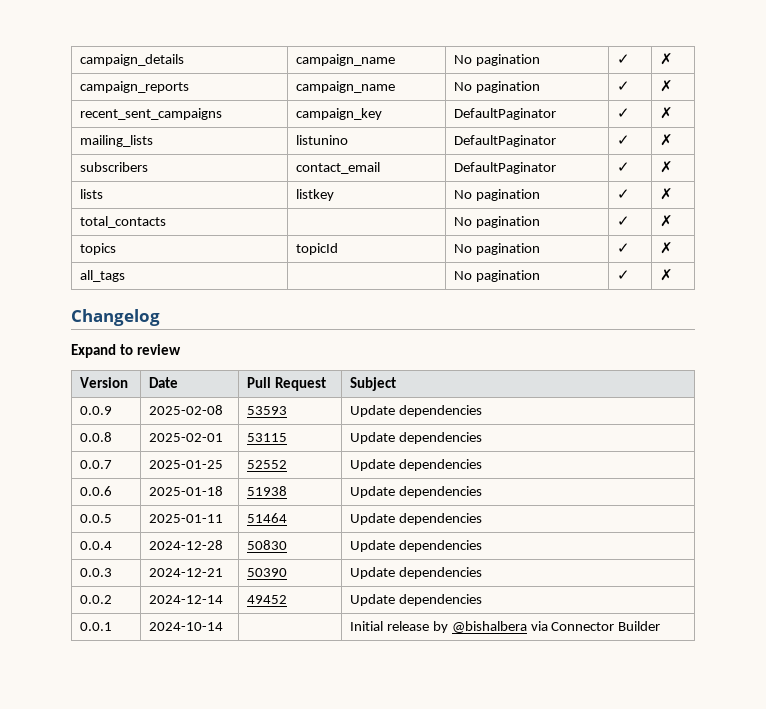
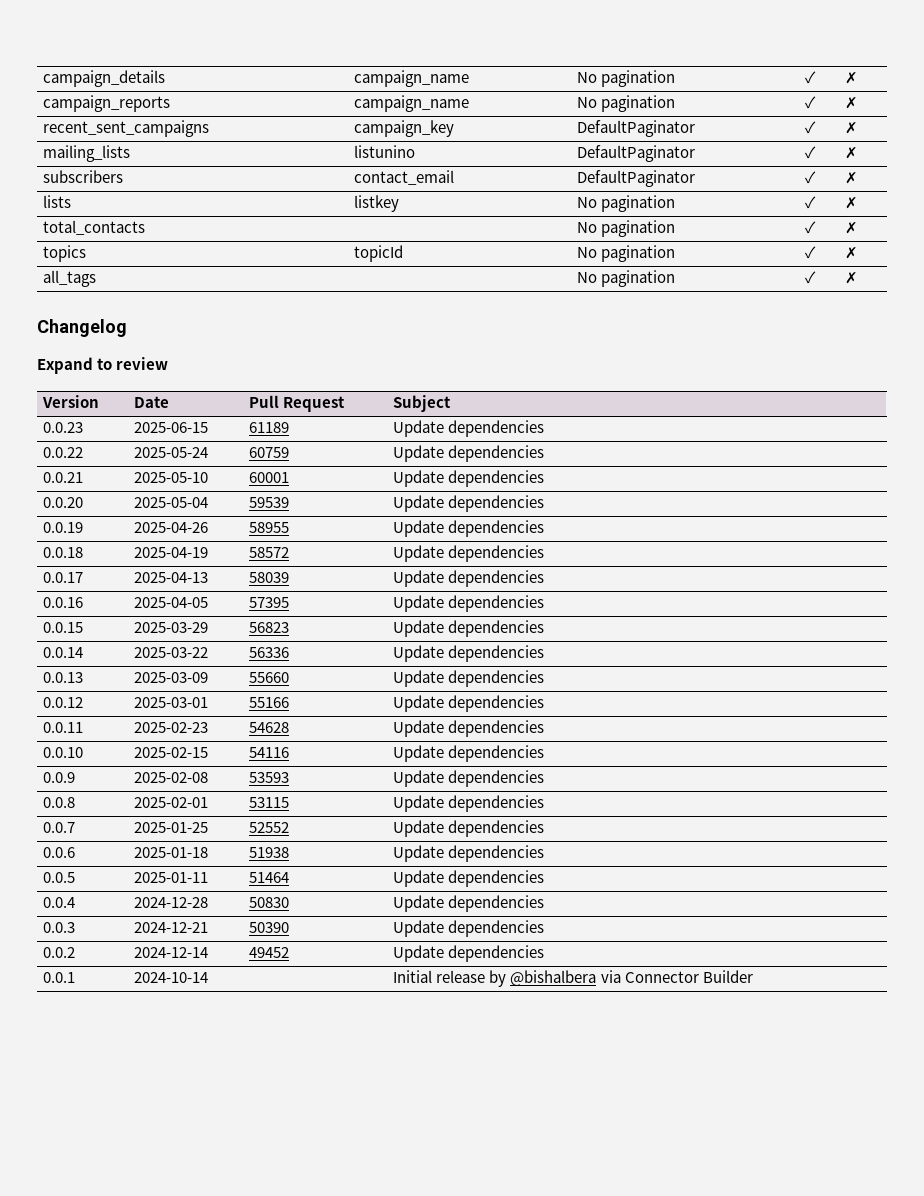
(396, 384) none -> [43,422,84,433] [134,422,209,433] [249,422,290,433] [393,420,545,437] [43,447,84,458] [134,447,209,458] [249,447,290,458] [393,445,545,462] [43,472,84,483] [134,472,209,483] [249,472,290,483] [393,470,545,487] [43,497,84,508] [134,497,209,508] [249,497,290,508] [393,495,545,512] [43,522,84,533] [134,522,209,533] [249,522,290,533] [393,520,545,537] [43,547,84,558] [134,547,209,558] [249,547,290,558] [393,545,545,562] [43,572,84,583] [134,572,209,583] [249,572,290,583] [393,570,545,587] [43,597,84,608] [134,597,209,608] [249,597,290,608] [393,595,545,612] [43,622,84,633] [134,622,209,633] [249,622,290,633] [393,620,545,637] [43,647,84,658] [134,647,209,658] [249,647,290,658] [393,645,545,662] [43,672,84,683] [134,672,209,683] [249,672,290,683] [393,670,545,687] [43,697,84,708] [134,697,209,708] [249,697,290,708] [393,695,545,712] [43,722,84,733] [134,722,209,733] [249,722,290,733] [393,720,545,737] [43,747,84,758] [134,747,209,758] [249,747,290,758] [393,745,545,762] // 0.0.23 | 2025-06-15 | 61189 | Update dependencies // 0.0.22 | 2025-05-24 | 60759 | Update dependencies // 0.0.21 | 2025-05-10 | 60001 | Update dependencies // 0.0.20 | 2025-05-04 | 59539 | Update dependencies // 0.0.19 | 2025-04-26 | 58955 | Update dependencies // 0.0.18 | 2025-04-19 | 58572 | Update dependencies // 0.0.17 | 2025-04-13 | 58039 | Update dependencies // 0.0.16 | 2025-04-05 | 57395 | Update dependencies // 0.0.15 | 2025-03-29 | 56823 | Update dependencies // 0.0.14 | 2025-03-22 | 56336 | Update dependencies // 0.0.13 | 2025-03-09 | 55660 | Update dependencies // 0.0.12 | 2025-03-01 | 55166 | Update dependencies // 0.0.11 | 2025-02-23 | 54628 | Update dependencies // 0.0.10 | 2025-02-15 | 54116 | Update dependencies

